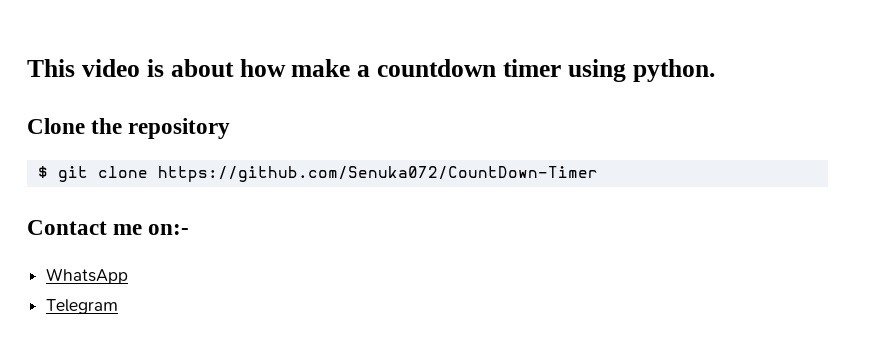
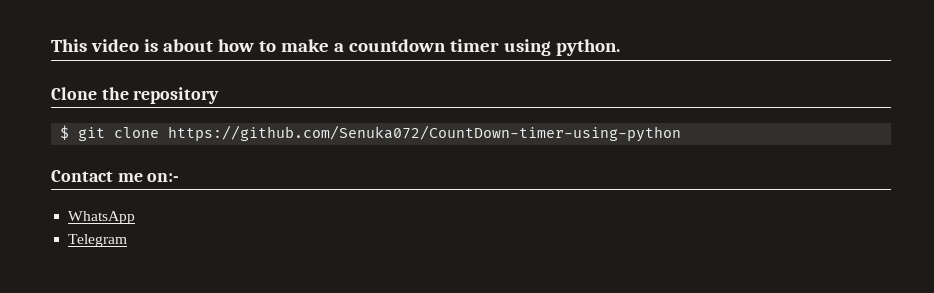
(286, 68) none -> [258,41,276,52] to
[157,166,598,182] https://github.com/Senuka072/CountDown-Timer -> [168,125,682,142] https://github.com/Senuka072/CountDown-timer-using-python

